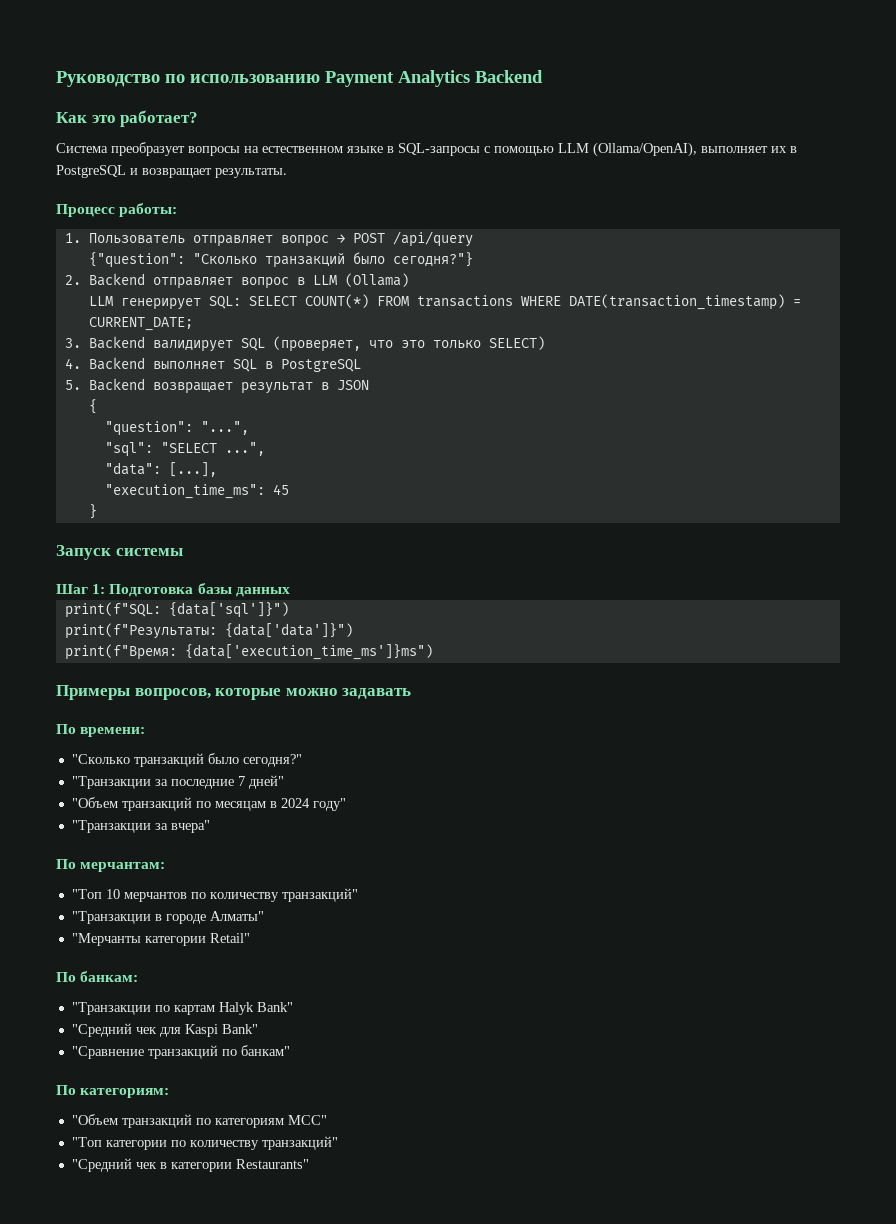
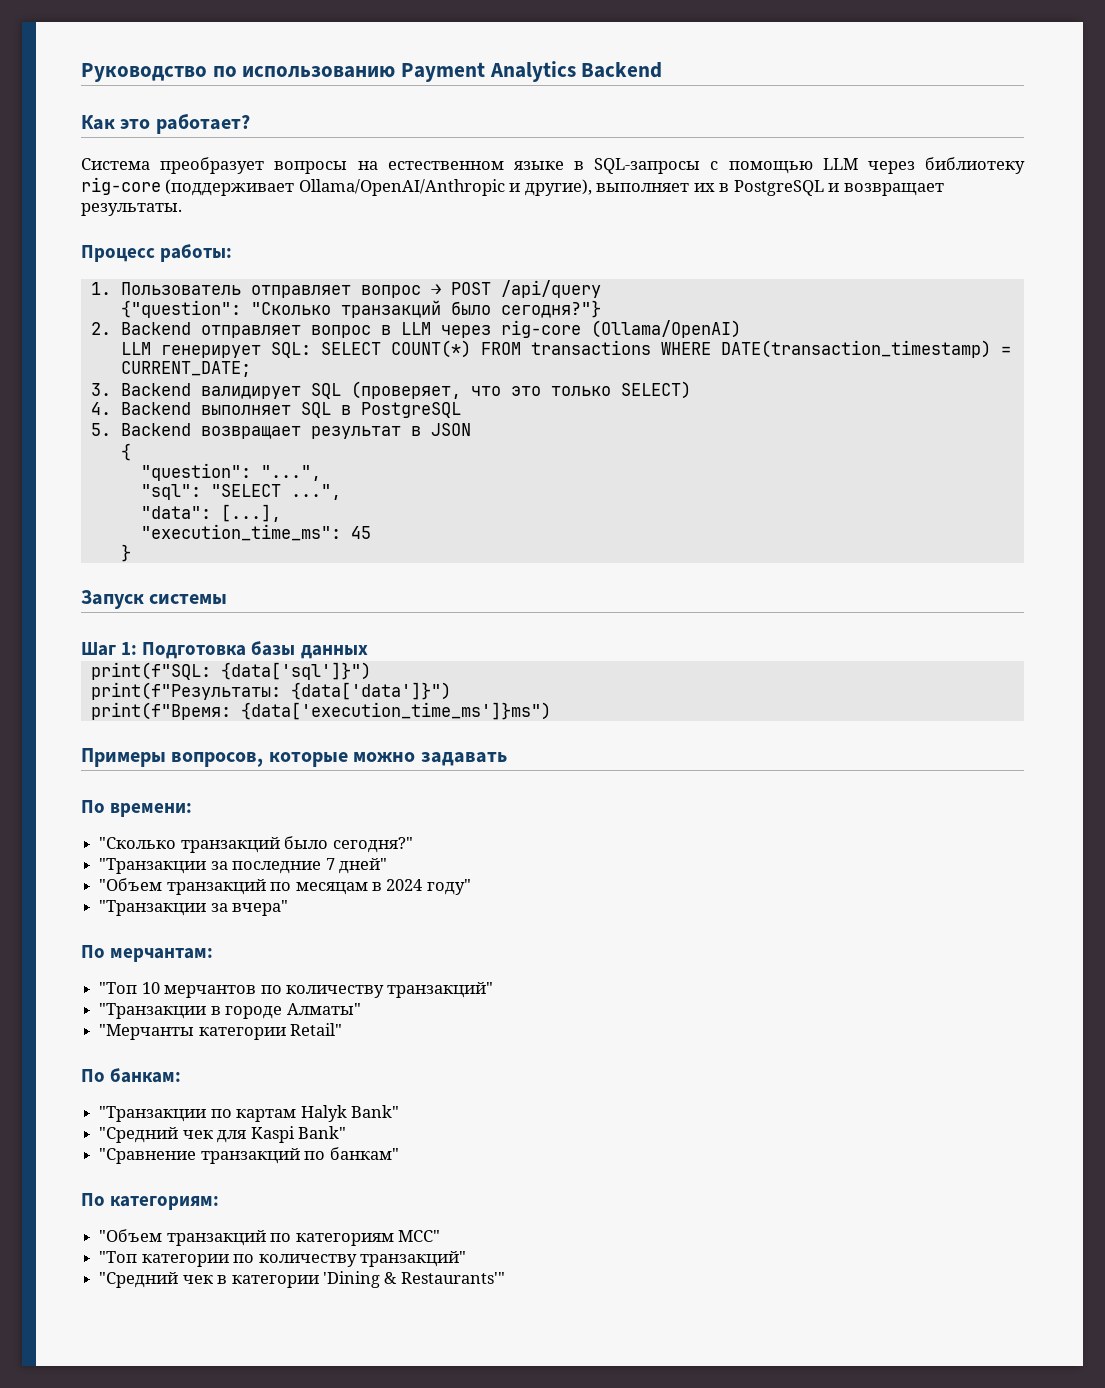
[593,142,697,157] (Ollama/OpenAI), -> [867,157,1025,174] [81,177,592,196] через библиотеку rig-core (поддерживает Ollama/OpenAI/Anthropic и другие),
[344,273,409,287] (Ollama) -> [440,320,741,338] через rig-core (Ollama/OpenAI)
[235,1159,309,1169] Restaurants" -> [322,1271,505,1288] 'Dining & Restaurants'"

